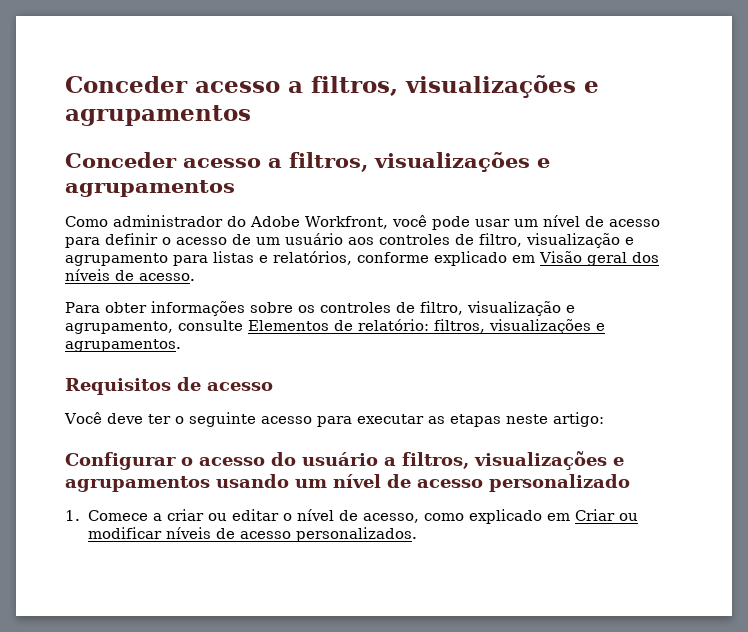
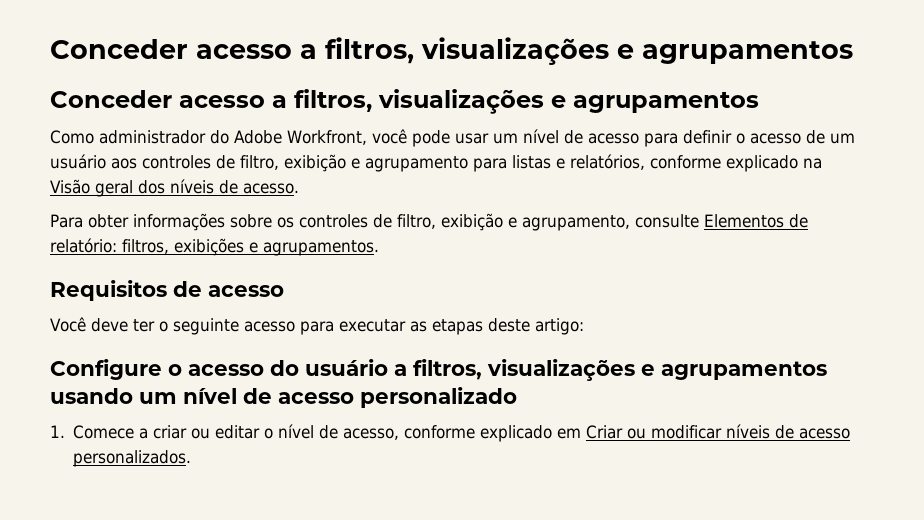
[526,233,620,248] visualização -> [284,154,346,172] exibição
[512,255,535,263] em -> [803,158,822,169] na
[467,301,561,316] visualização -> [441,213,503,231] exibição
[489,319,591,334] visualizações -> [174,238,244,256] exibições
[505,414,548,424] neste -> [487,318,530,332] deste
[65,452,176,470] Configurar -> [50,359,162,380] Configure
[424,513,465,521] como -> [404,425,476,439] conforme

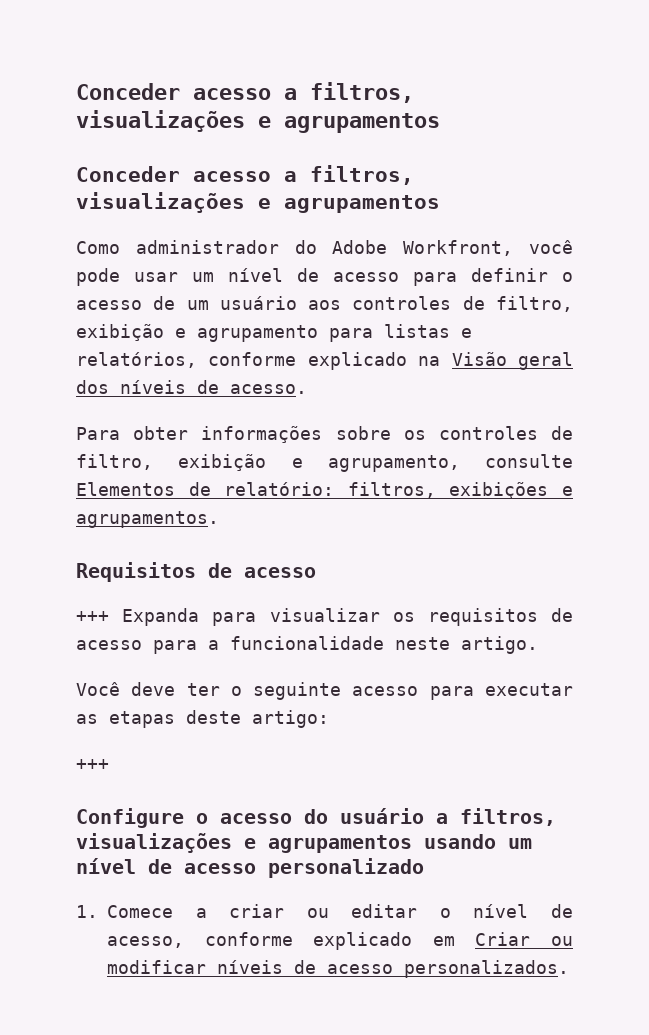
(284, 291) none -> [76,608,573,626] [76,636,538,654] // +++ Expanda para visualizar os requisitos de acesso para a funcionalidade neste artigo.
(584, 326) none -> [76,759,109,770] // +++

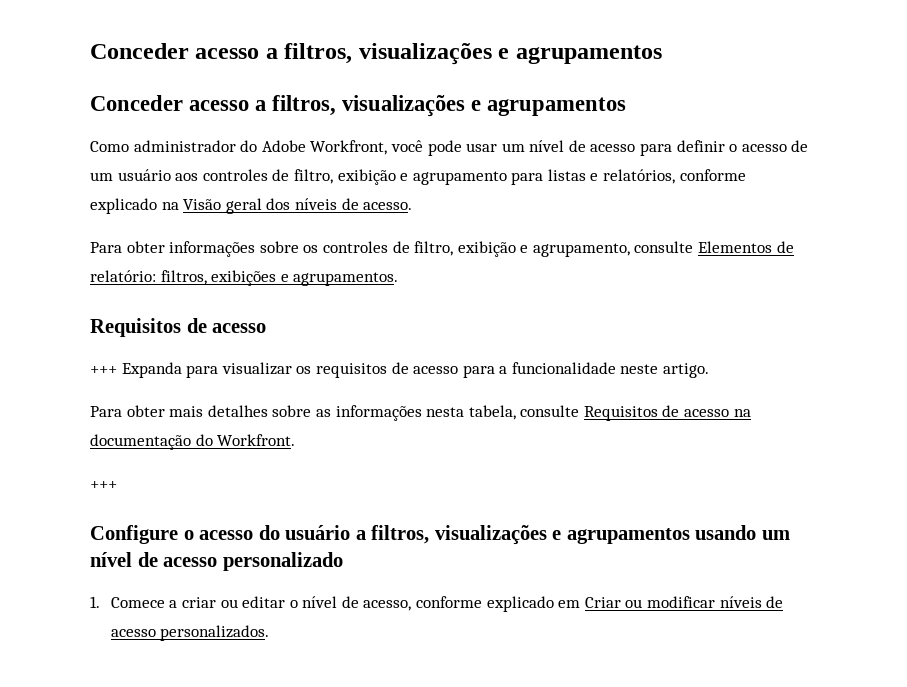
[76,682,573,700] [76,710,329,728] Você deve ter o seguinte acesso para executar as etapas deste artigo: -> [90,405,751,421] [90,434,296,450] Para obter mais detalhes sobre as informações nesta tabela, consulte Requisitos de acesso na documentação do Workfront.

